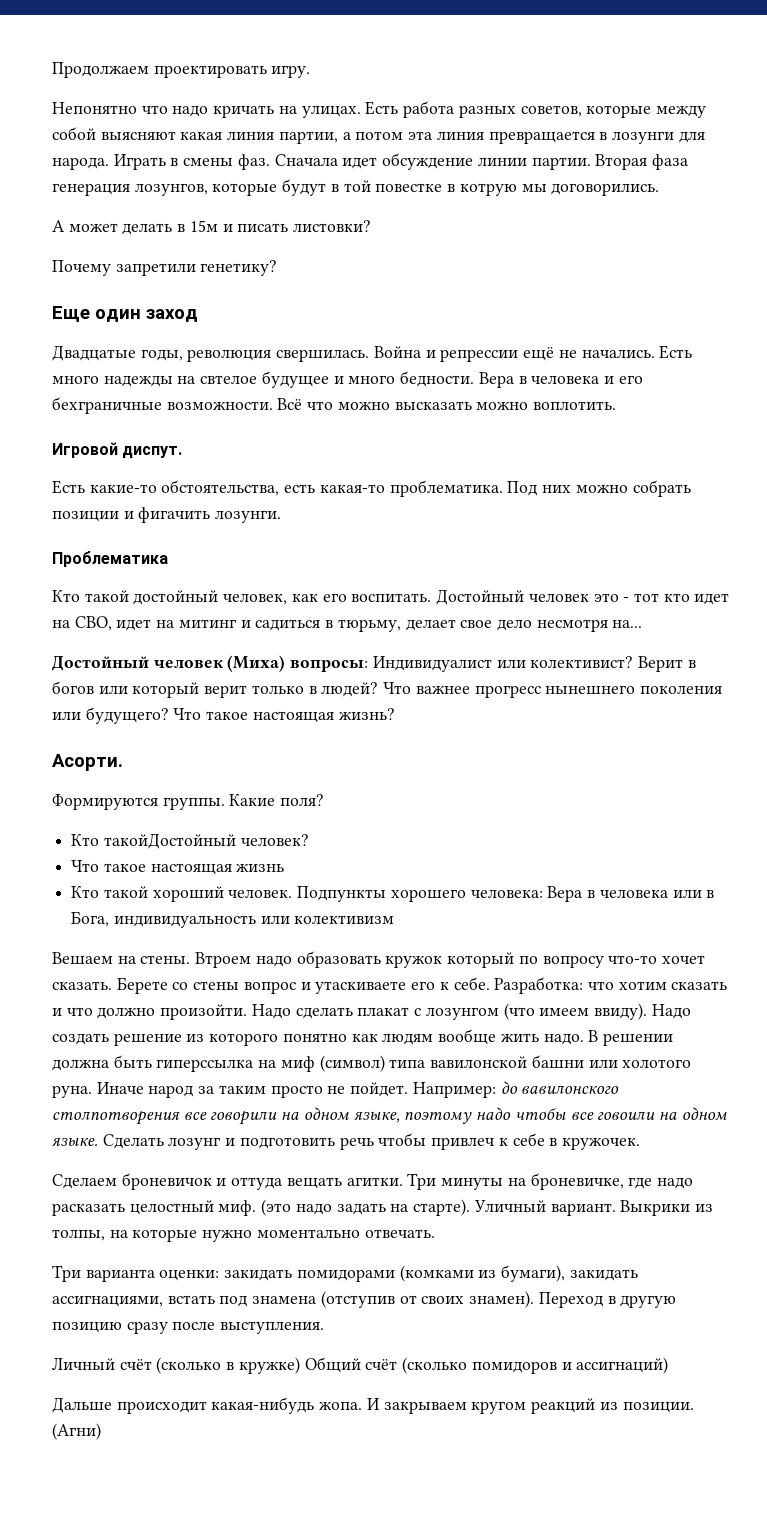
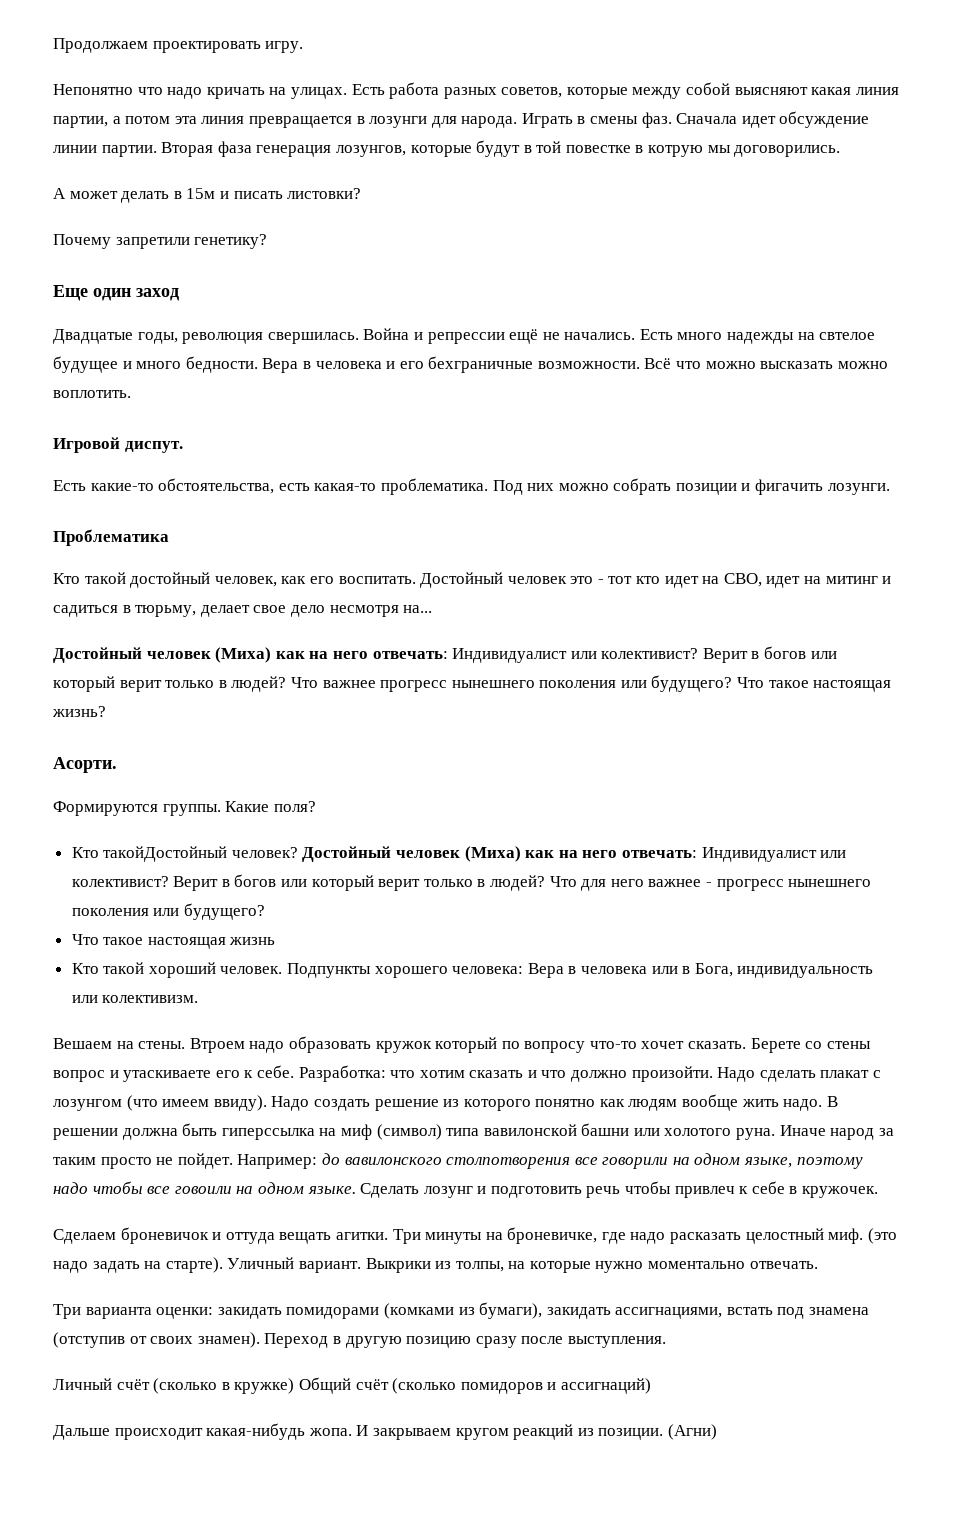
[290,659,369,672] вопросы: -> [275,651,448,659] как на него отвечать:
(309, 840) none -> [302,846,847,862] [71,874,872,891] [71,903,265,920] Достойный человек (Миха) как на него отвечать: Индивидуалист или колективист? Верит в богов или который верит только в людей? Что для него важнее - прогресс нынешнего поколения или будущего?
[294,915,395,924] колективизм -> [102,995,199,1003] колективизм.

